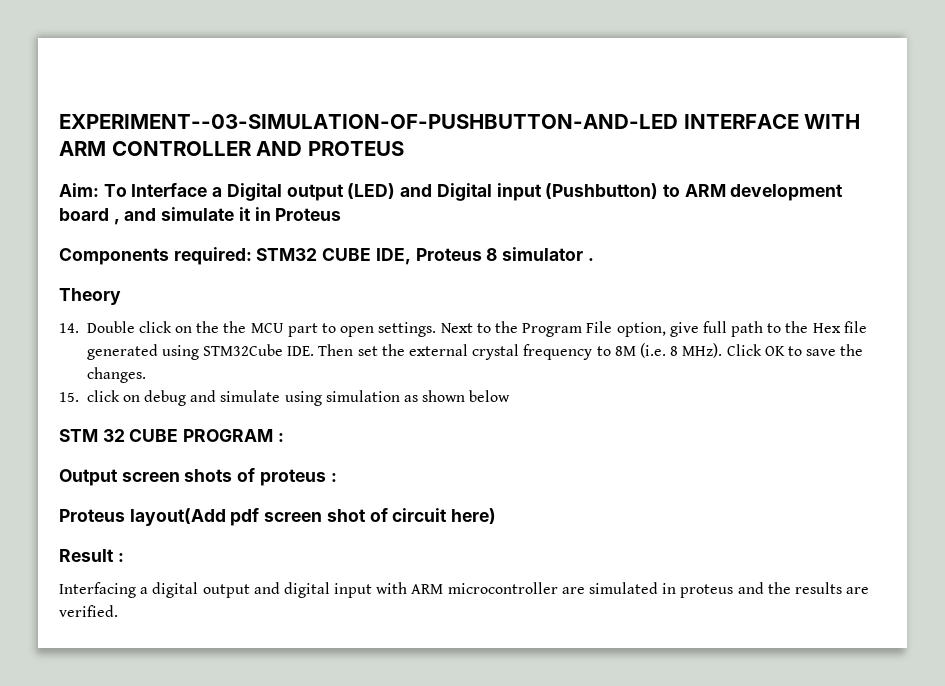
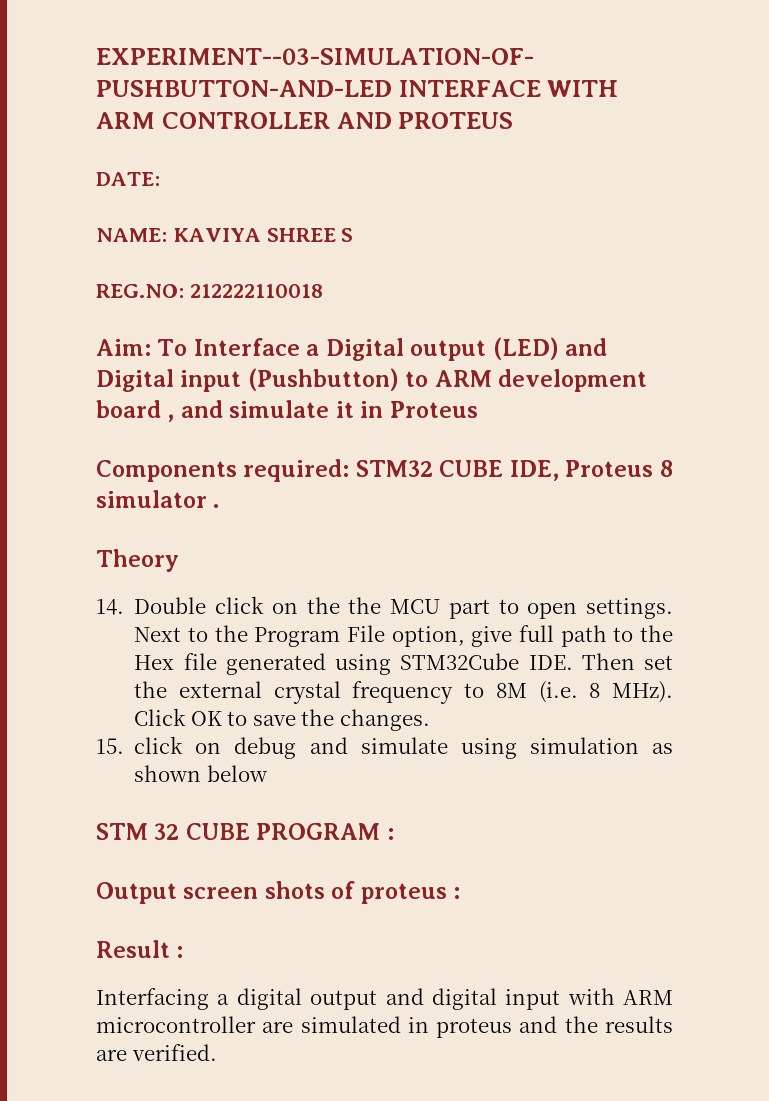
(404, 148) none -> [96,172,160,186] [96,228,354,242] [96,284,323,298] // DATE: // NAME: KAVIYA SHREE S // REG.NO: 212222110018
[59,508,497,526] // Proteus layout(Add pdf screen shot of circuit here) -> (461, 893) none

